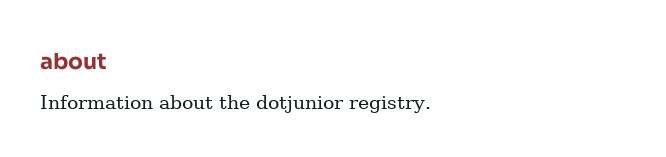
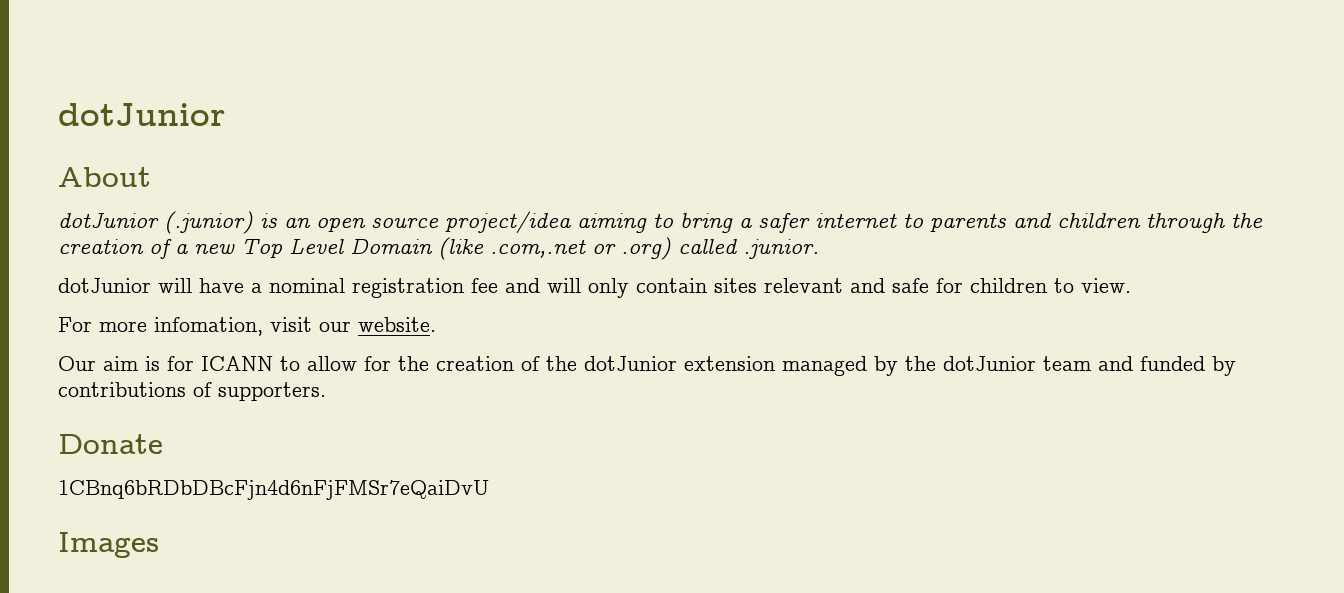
[40,52,107,70] [40,95,431,113] about // Information about the dotjunior registry. -> [58,103,225,126] [58,167,151,187] [58,211,1263,234] [58,237,819,260] [58,278,1131,298] [58,317,436,336] [58,356,1236,376] [58,382,326,401] [58,434,163,454] [58,480,489,500] [58,532,159,558] dotJunior // About // dotJunior (.junior) is an open source project/idea aiming to bring a safer internet to parents and children through the creation of a new Top Level Domain (like .com,.net or .org) called .junior. // dotJunior will have a nominal registration fee and will only contain sites relevant and safe for children to view. // For more infomation, visit our website. // Our aim is for ICANN to allow for the creation of the dotJunior extension managed by the dotJunior team and funded by contributions of supporters. // Donate // 1CBnq6bRDbDBcFjn4d6nFjFMSr7eQaiDvU // Images

